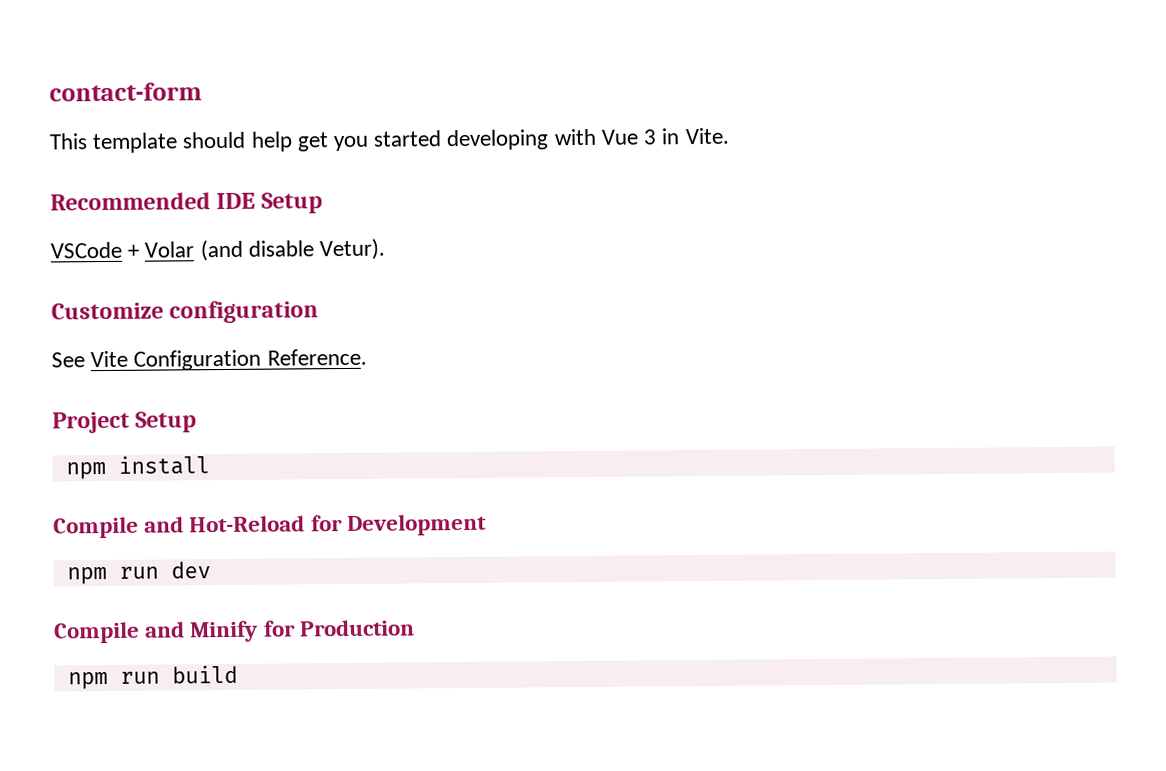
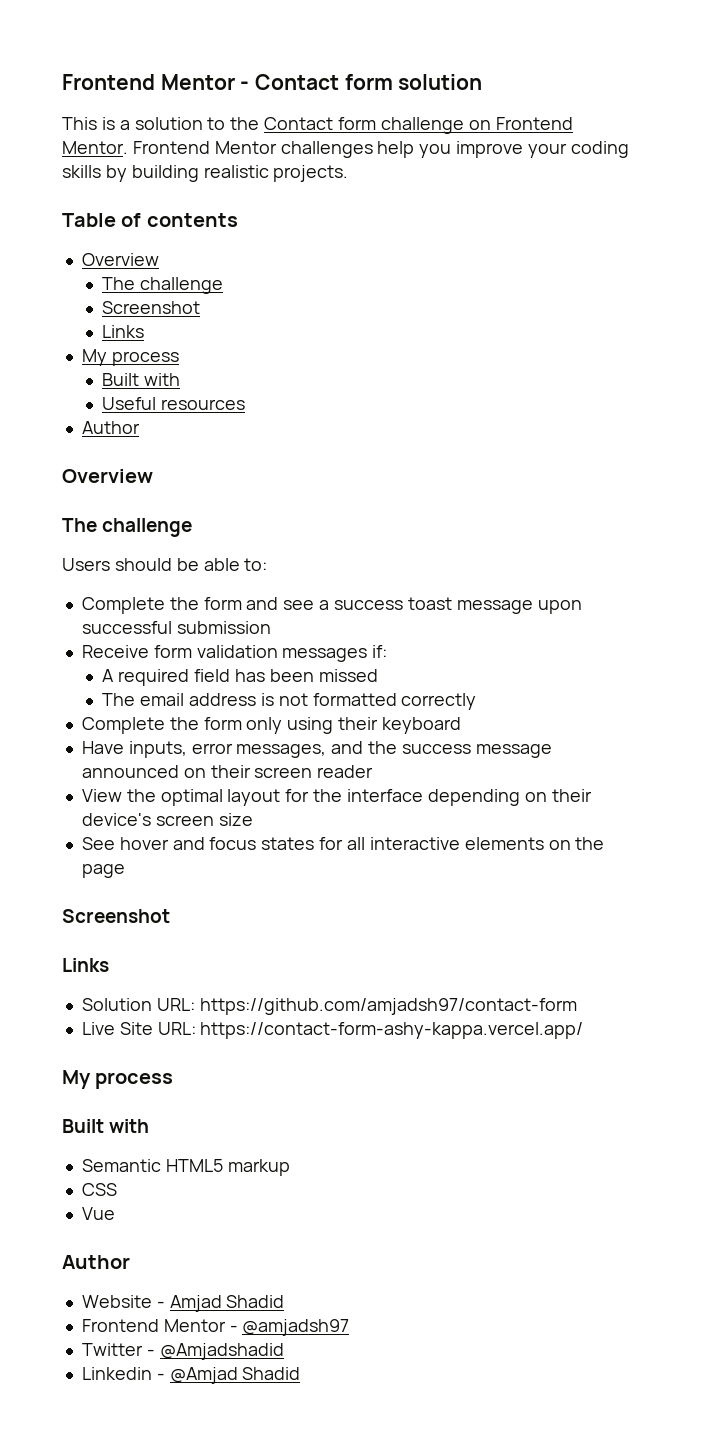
[49,82,202,102] [49,127,729,154] [50,192,323,214] [50,238,386,262] [51,300,320,324] [51,348,367,371] [52,411,198,434] [65,455,210,480] [53,513,487,539] [66,561,211,585] [53,619,415,644] [67,664,238,690] contact-form // This template should help get you started developing with Vue 3 in Vite. // Recommended IDE Setup // VSCode + Volar (and disable Vetur). // Customize configuration // See Vite Configuration Reference. // Project Setup // npm install // Compile and Hot-Reload for Development // npm run dev // Compile and Minify for Production // npm run build -> [62,74,483,90] [62,117,573,134] [62,141,629,158] [62,165,349,182] [62,213,238,227] [81,253,159,266] [102,277,224,294] [102,301,201,314] [102,325,145,338] [81,349,179,366] [102,373,181,386] [102,397,246,410] [81,421,140,434] [62,469,153,483] [62,518,193,537] [62,558,268,571] [81,597,582,614] [81,621,271,634] [81,645,388,662] [102,669,378,686] [102,693,477,710] [81,717,461,734] [81,741,552,758] [81,765,374,778] [81,789,592,806] [81,813,253,826] [81,837,605,850] [81,864,125,878] [62,909,170,923] [62,958,109,972] [81,998,577,1015] [81,1022,584,1039] [62,1070,174,1089] [62,1119,150,1133] [81,1159,290,1176] [81,1183,117,1196] [81,1207,115,1220] [62,1255,130,1269] [81,1295,285,1312] [81,1319,350,1336] [81,1343,284,1360] [81,1367,301,1384] Frontend Mentor - Contact form solution // This is a solution to the Contact form challenge on Frontend Mentor. Frontend Mentor challenges help you improve your coding skills by building realistic projects. // Table of contents // Overview // The challenge // Screenshot // Links // My process // Built with // Useful resources // Author // Overview // The challenge // Users should be able to: // Complete the form and see a success toast message upon successful submission // Receive form validation messages if: // A required field has been missed // The email address is not formatted correctly // Complete the form only using their keyboard // Have inputs, error messages, and the success message announced on their screen reader // View the optimal layout for the interface depending on their device's screen size // See hover and focus states for all interactive elements on the page // Screenshot // Links // Solution URL: https://github.com/amjadsh97/contact-form // Live Site URL: https://contact-form-ashy-kappa.vercel.app/ // My process // Built with // Semantic HTML5 markup // CSS // Vue // Author // Website - Amjad Shadid // Frontend Mentor - @amjadsh97 // Twitter - @Amjadshadid // Linkedin - @Amjad Shadid

